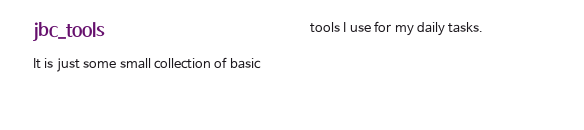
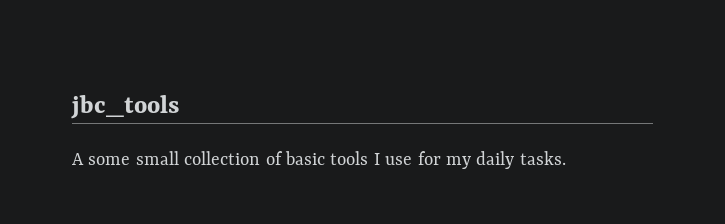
[33,58,80,72] It is just -> [72,153,84,165] A

